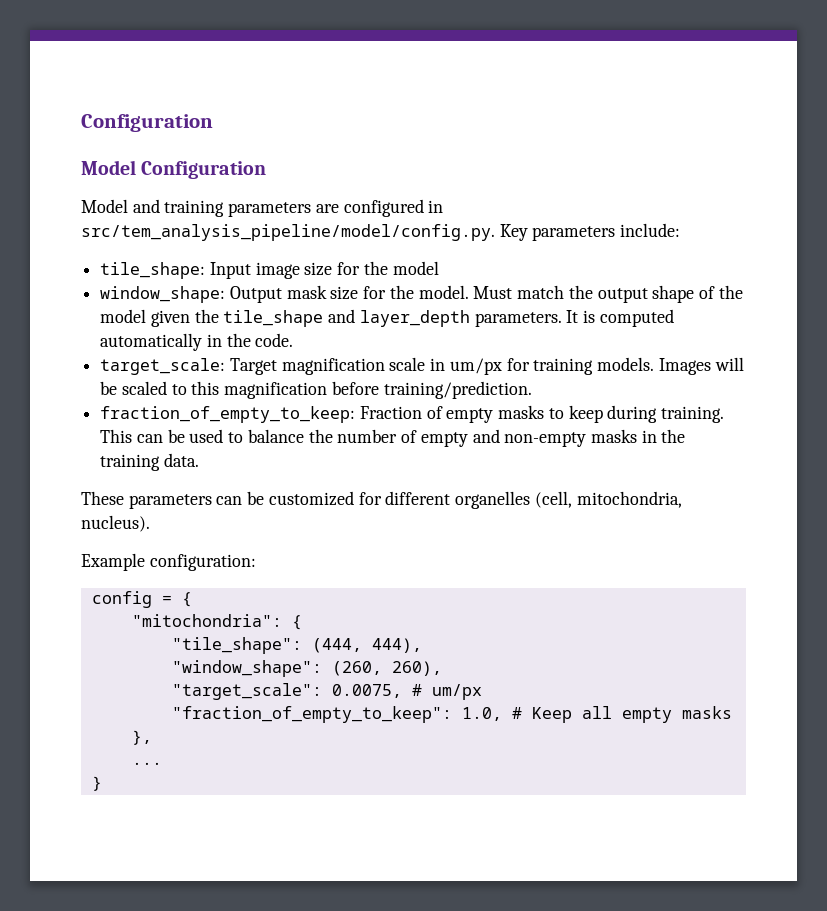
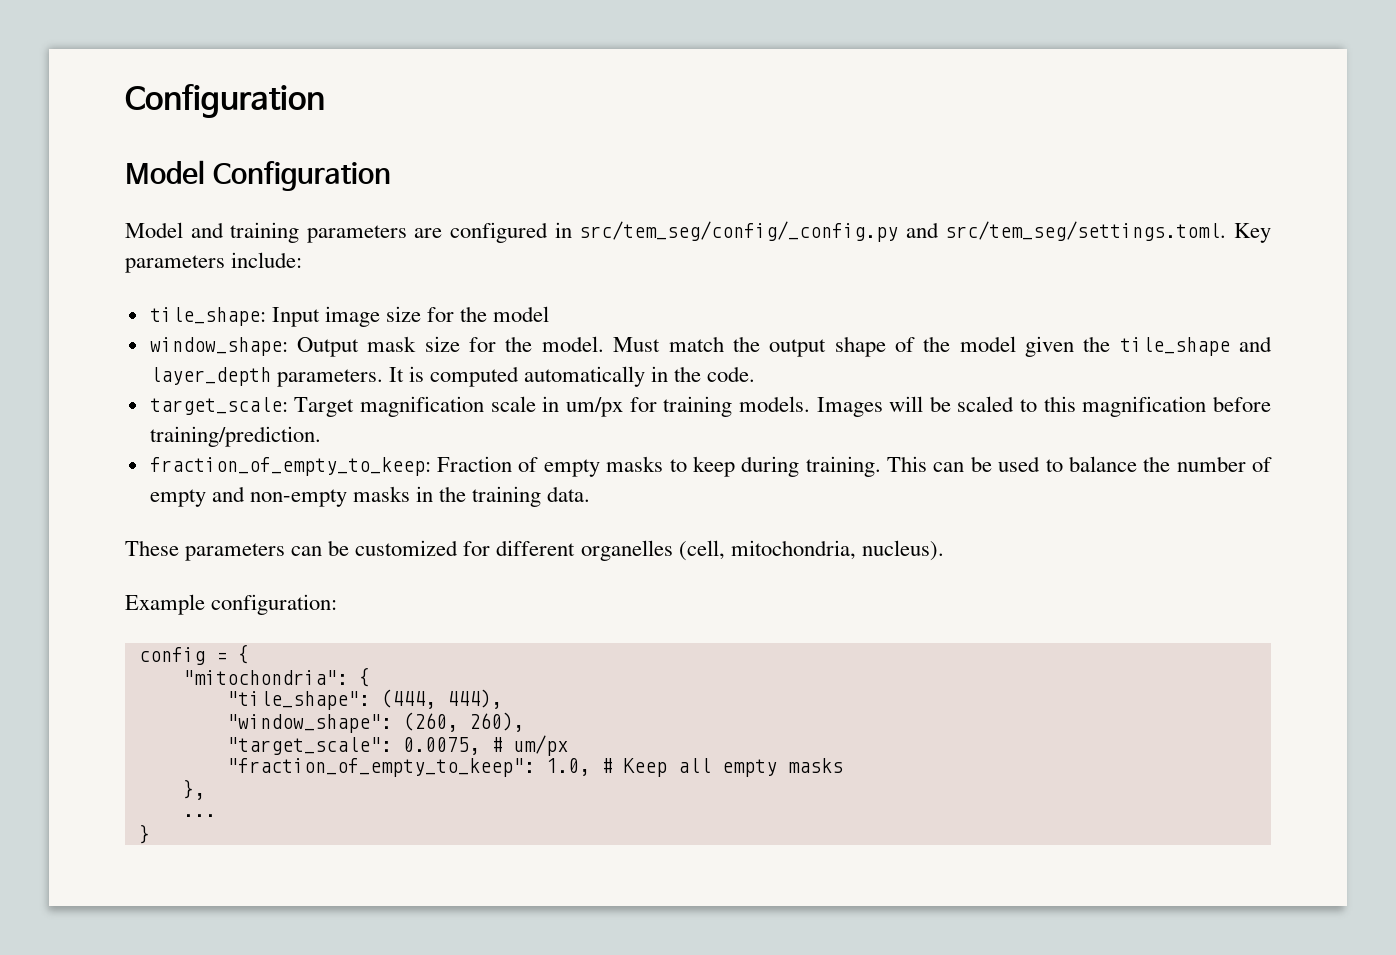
[81,224,495,241] src/tem_analysis_pipeline/model/config.py. -> [579,221,1227,242] src/tem_seg/config/_config.py and src/tem_seg/settings.toml.

